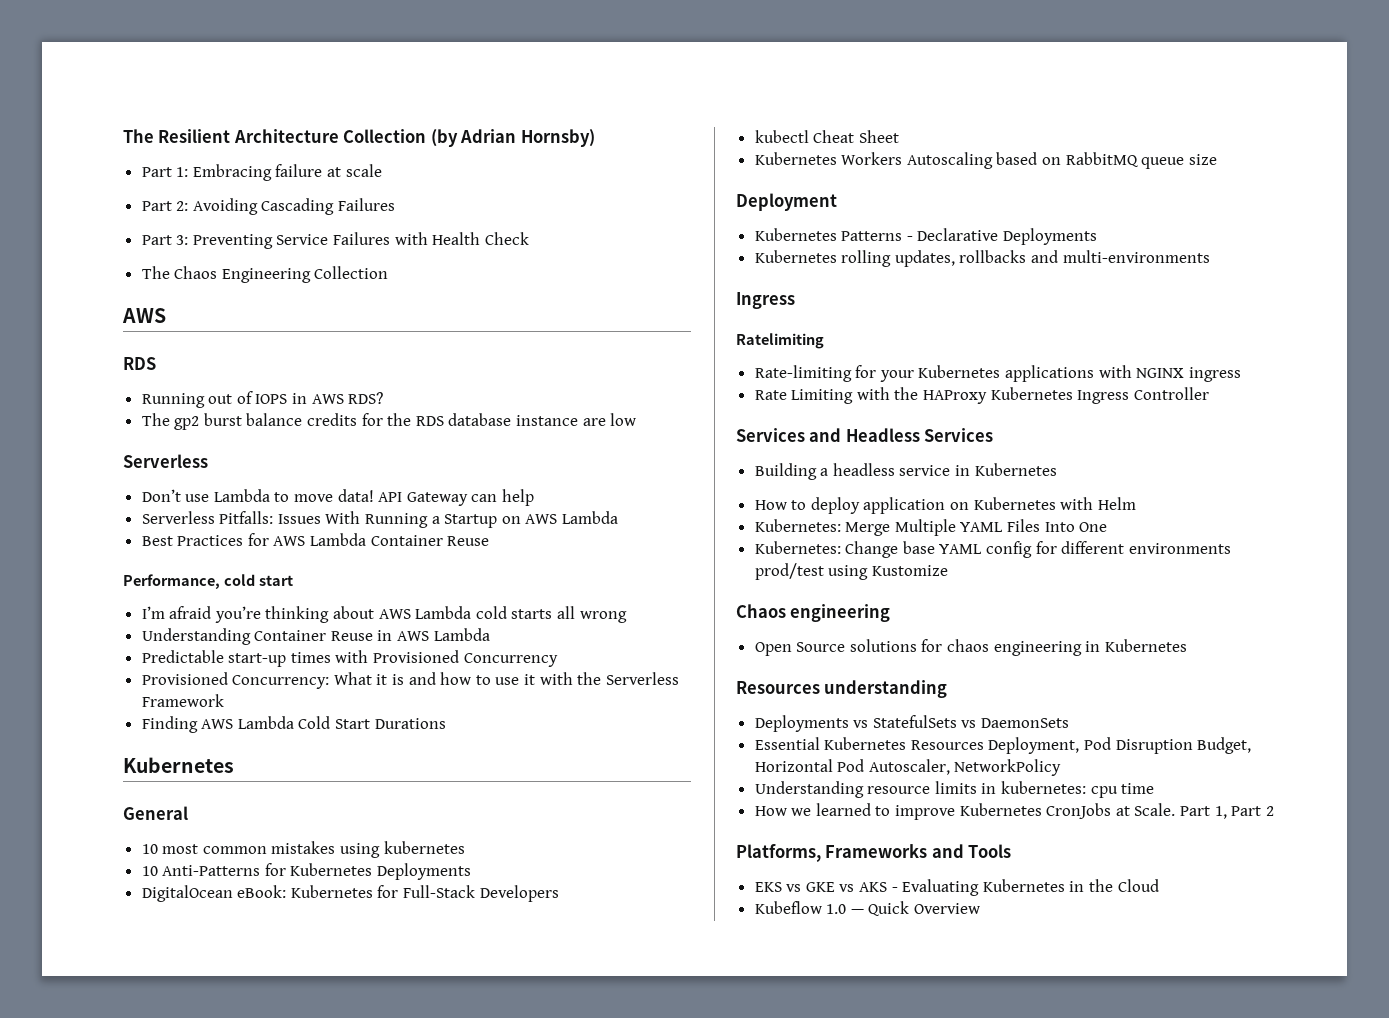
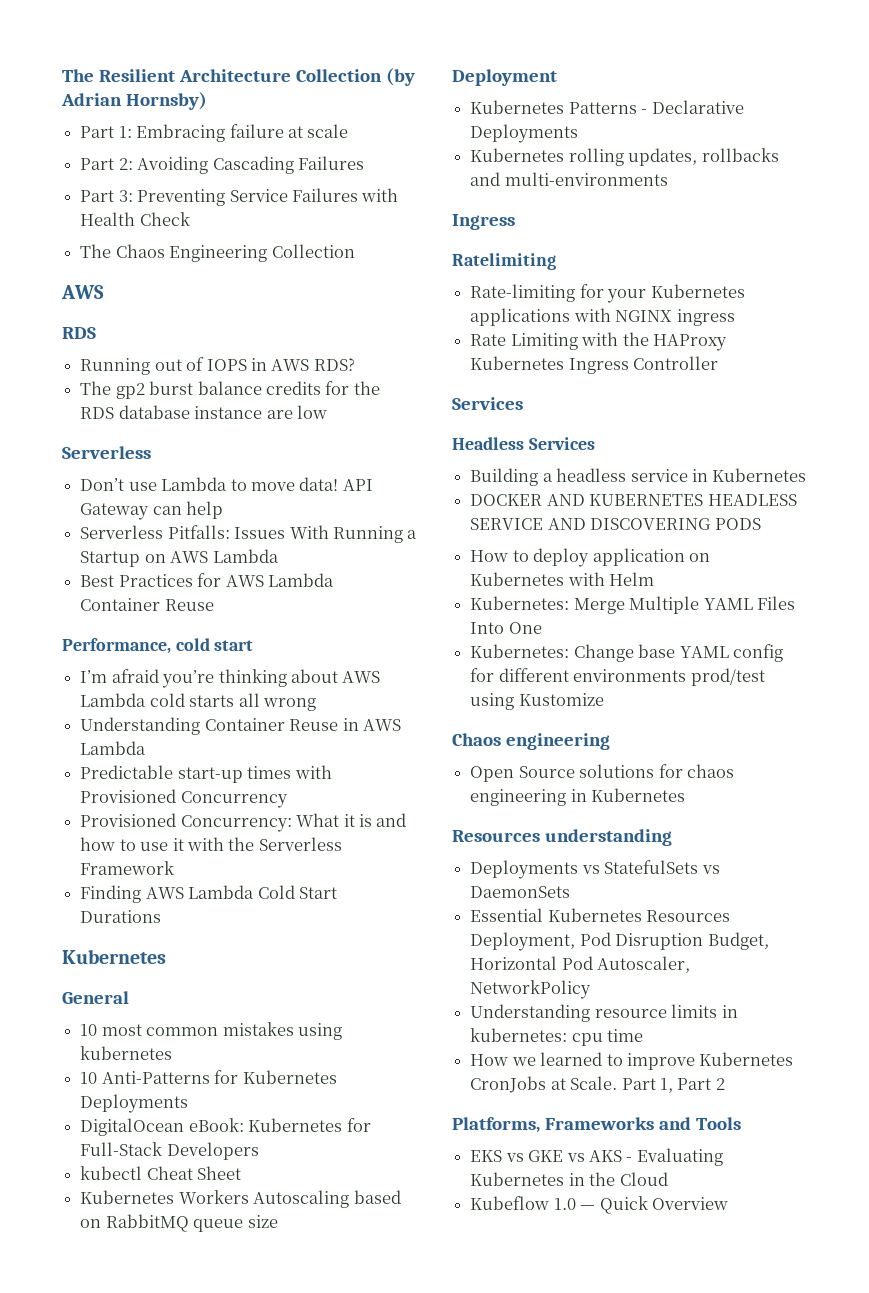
[809,428,842,442] and -> (523, 403) //
(1057, 469) none -> [470,494,797,506] [470,518,761,530] // DOCKER AND KUBERNETES HEADLESS SERVICE AND DISCOVERING PODS

